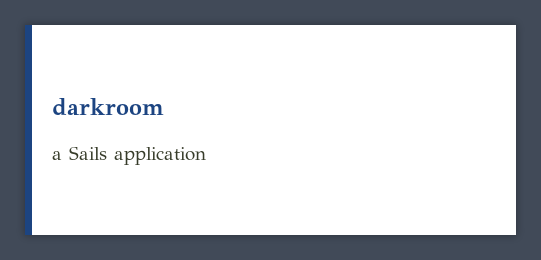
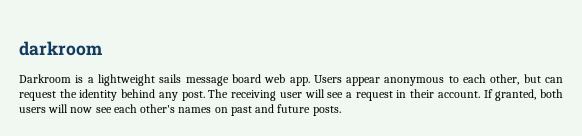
[52,146,206,165] a Sails application -> [19,74,563,86] [19,89,563,101] [19,104,341,116] Darkroom is a lightweight sails message board web app. Users appear anonymous to each other, but can request the identity behind any post. The receiving user will see a request in their account. If granted, both users will now see each other's names on past and future posts.

